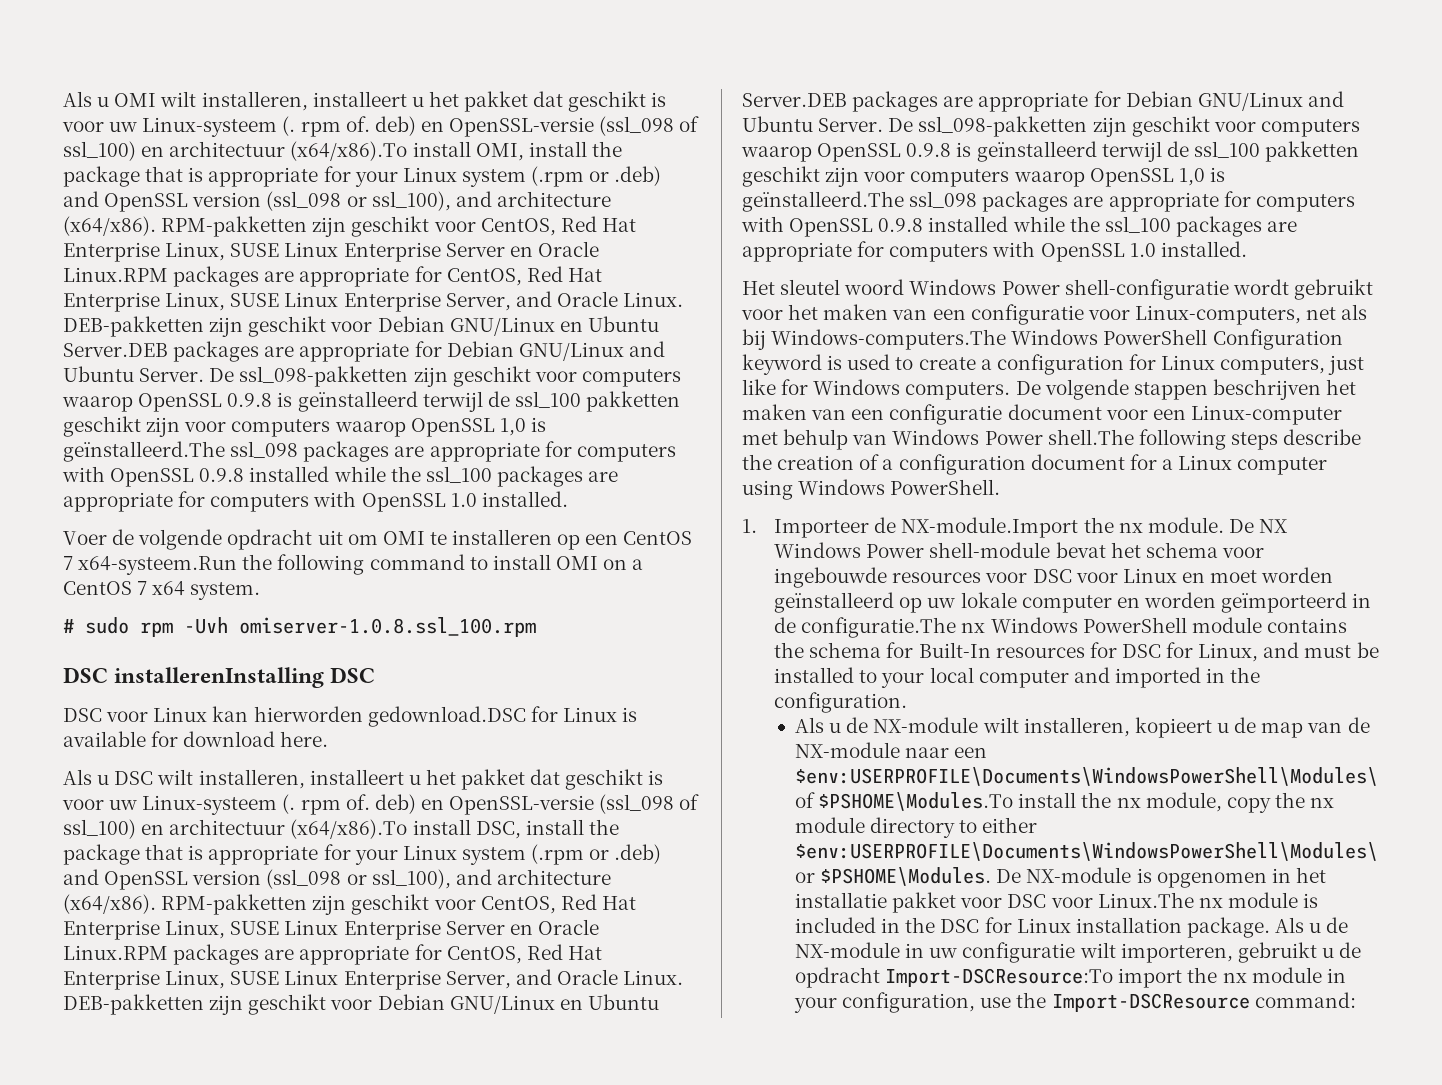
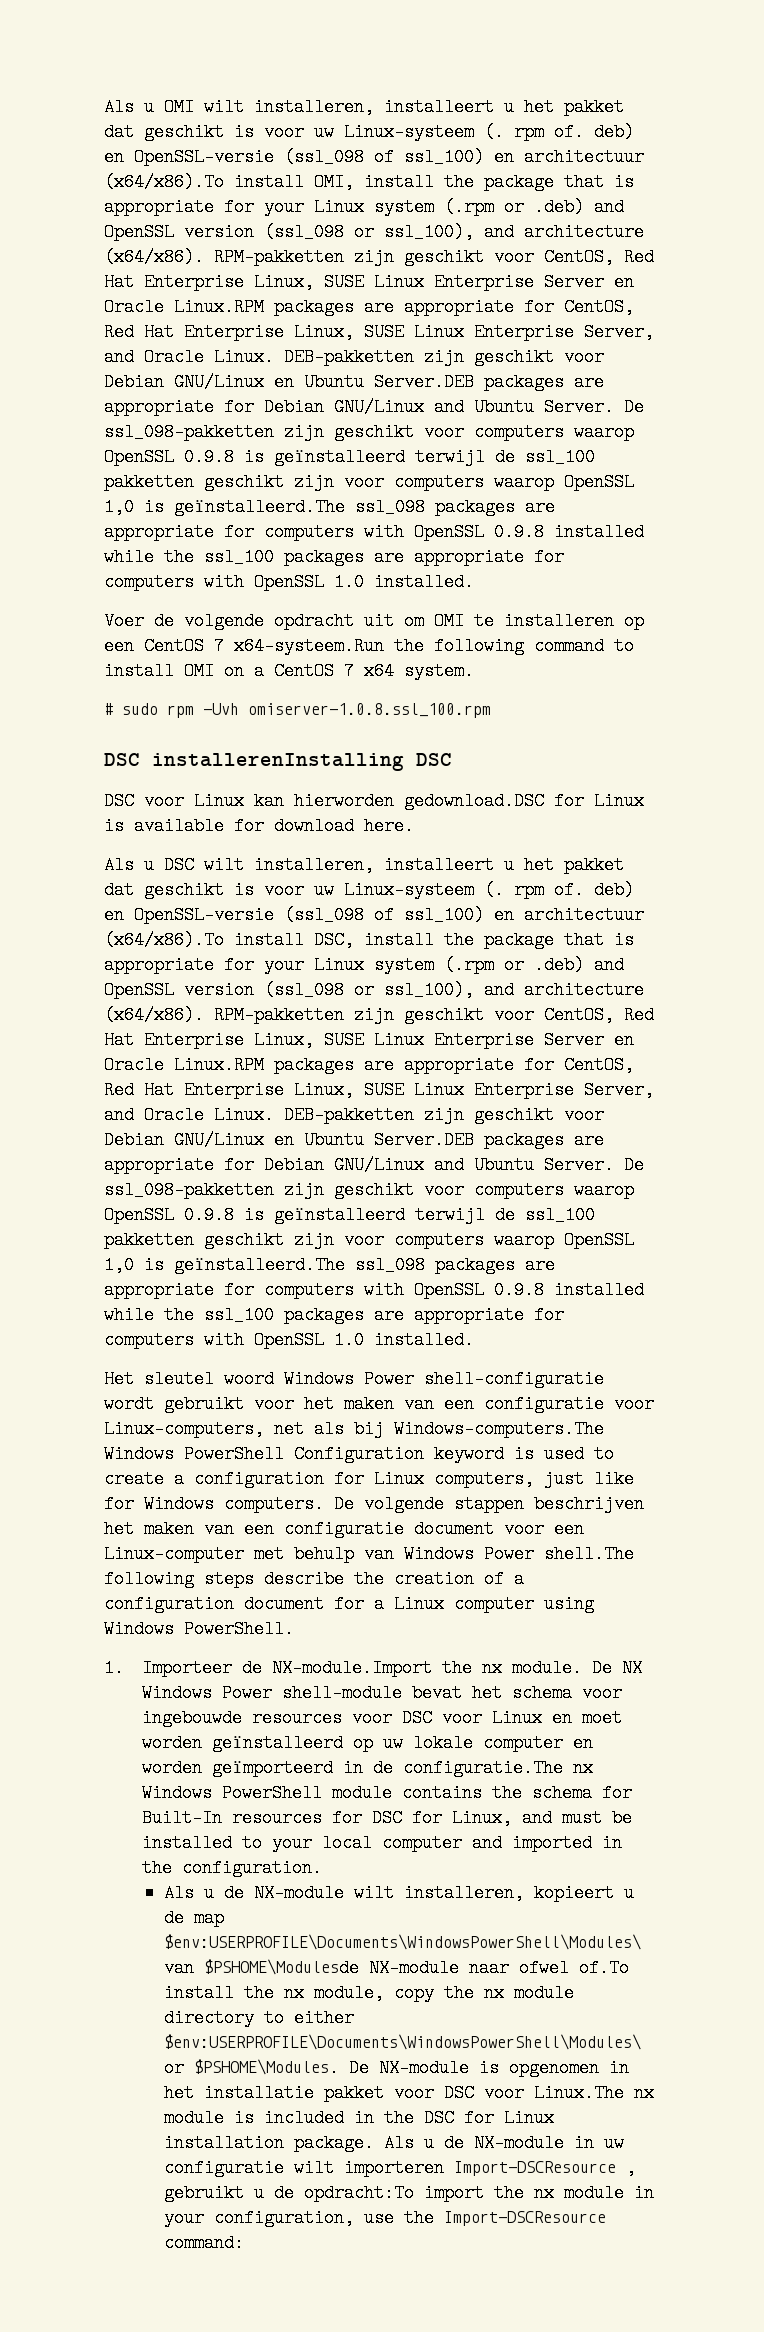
[1307,717,1370,733] [795,742,988,758] [795,767,1379,786] [795,792,1014,811] van de NX-module naar een $env:USERPROFILE\Documents\WindowsPowerShell\Modules\ of $PSHOME\Modules.To -> [163,1934,641,1950] [163,1959,629,1977] $env:USERPROFILE\Documents\WindowsPowerShell\Modules\ van $PSHOME\Modulesde NX-module naar ofwel of.To
[1120,943,1233,963] importeren, -> [343,2159,636,2177] importeren Import-DSCResource ,
[795,967,1114,988] opdracht Import-DSCResource:To -> [303,2184,414,2202] opdracht:To

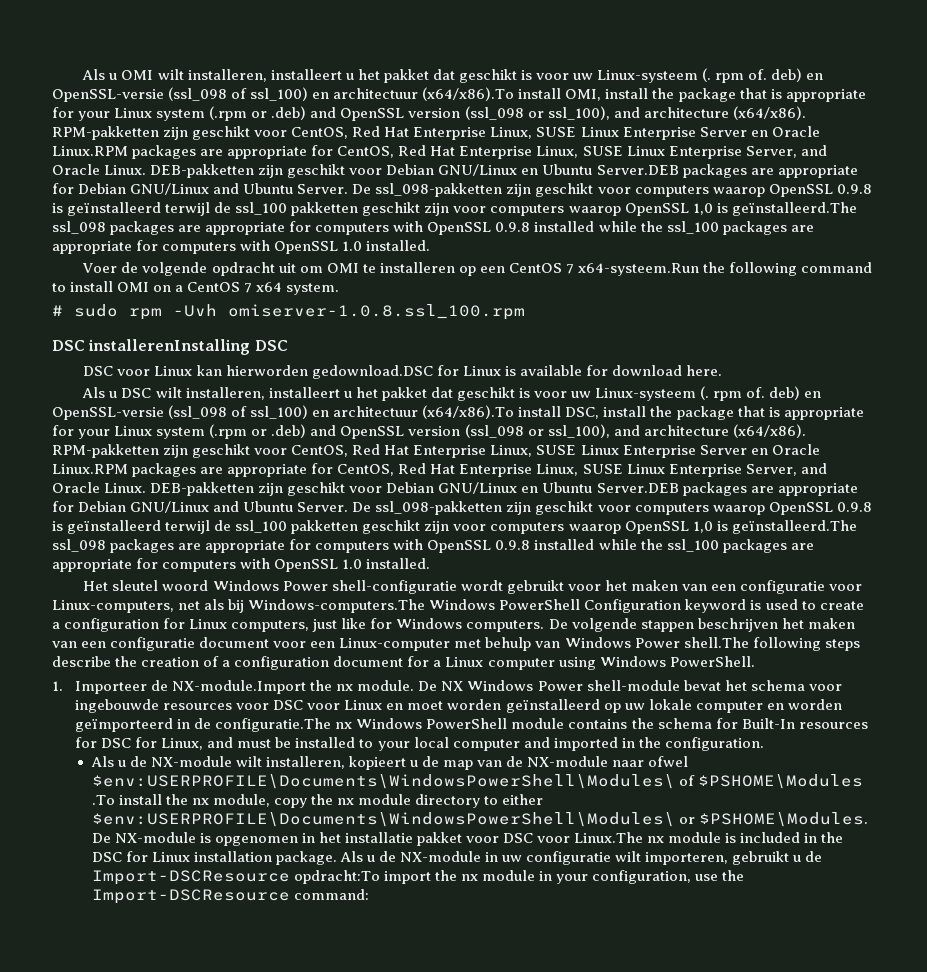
[163,1934,641,1950] [163,1959,629,1977] $env:USERPROFILE\Documents\WindowsPowerShell\Modules\ van $PSHOME\Modulesde NX-module naar ofwel of.To -> [477,756,689,767] [91,774,863,789] [91,795,115,805] van de NX-module naar ofwel $env:USERPROFILE\Documents\WindowsPowerShell\Modules\ of $PSHOME\Modules .To
[343,2159,636,2177] importeren Import-DSCResource , -> [645,852,729,865] importeren,
(294, 2193) none -> [91,870,290,885] Import-DSCResource

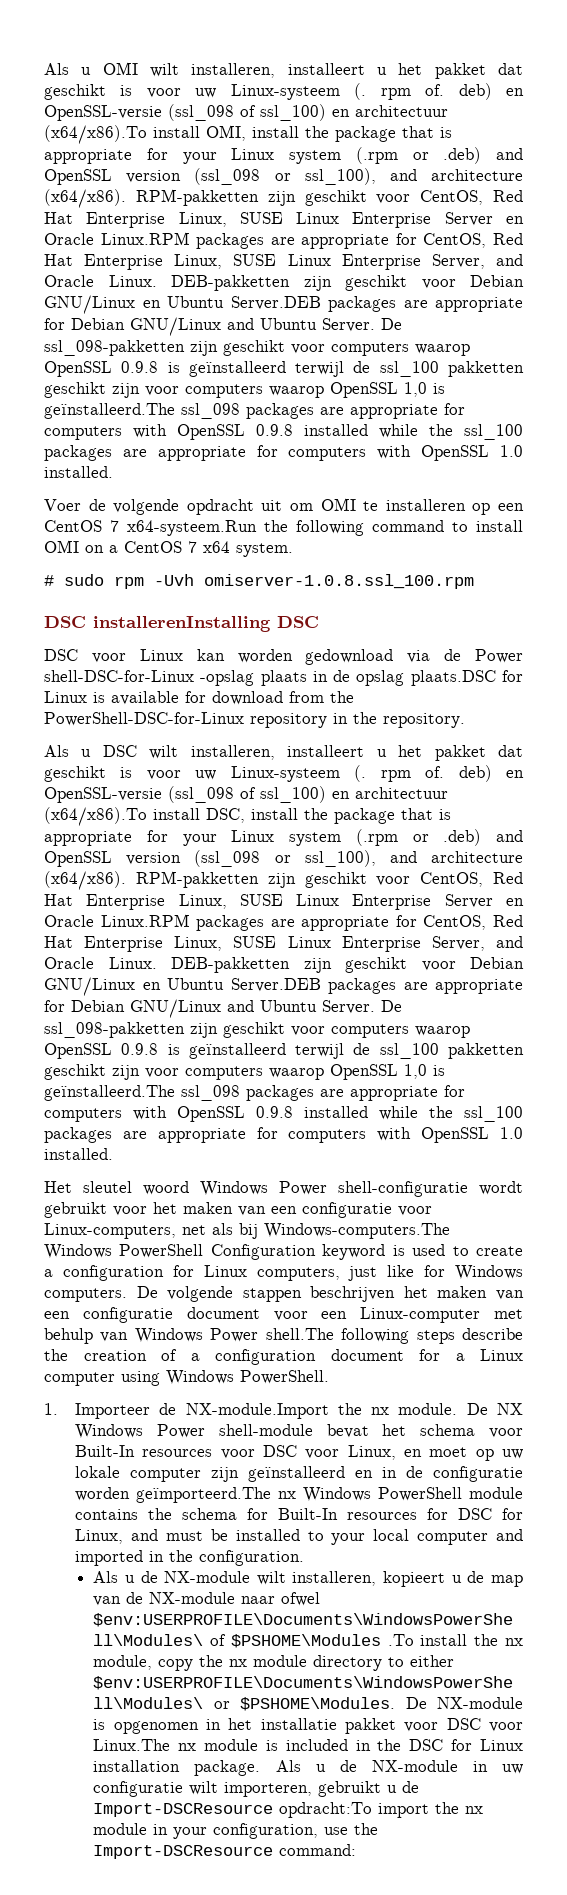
[225,365,433,379] hierworden gedownload.DSC -> [237,649,523,665] [44,670,496,686] worden gedownload via de Power shell-DSC-for-Linux -opslag plaats in de opslag plaats.DSC
[685,365,722,376] here. -> [289,691,354,703] [44,712,465,728] from the PowerShell-DSC-for-Linux repository in the repository.
[75,699,160,713] ingebouwde -> [75,1445,136,1457] Built-In
[344,700,383,710] Linux -> [347,1445,396,1460] Linux,
[447,699,600,713] worden geïnstalleerd -> (468, 1452) none
[766,699,842,710] [75,718,332,732] en worden geïmporteerd in de configuratie.The -> [211,1466,523,1482] [75,1487,272,1503] zijn geïnstalleerd en in de configuratie worden geïmporteerd.The

